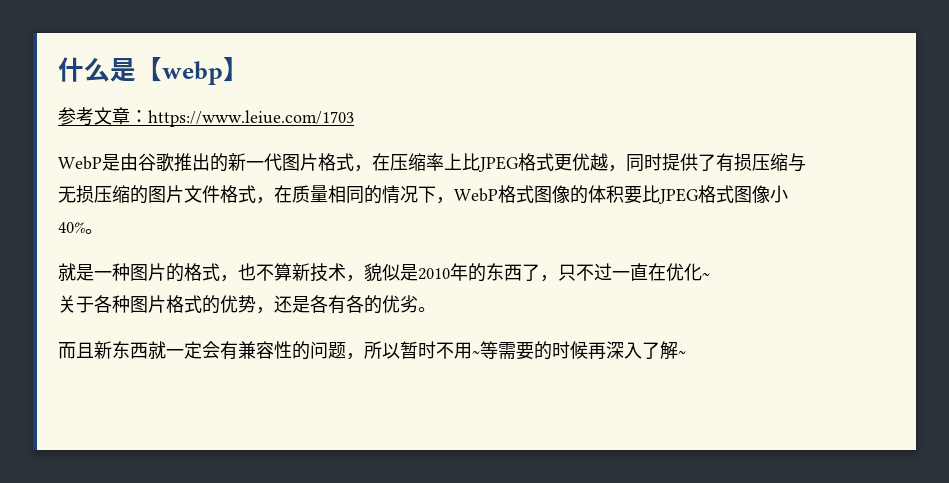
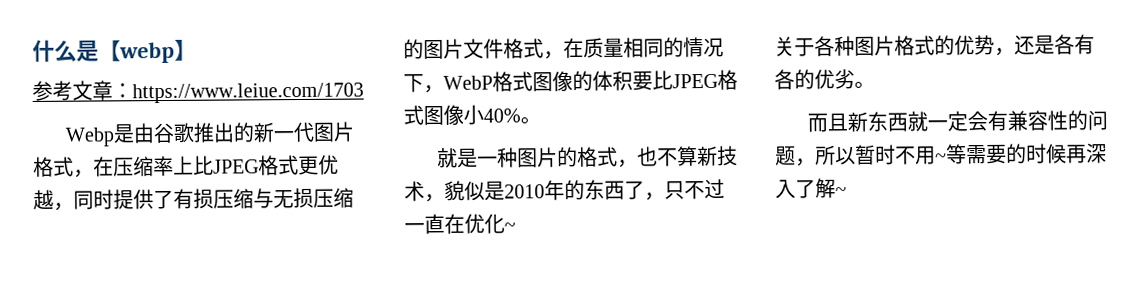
[58,156,102,170] WebP -> [64,127,115,147] Webp

